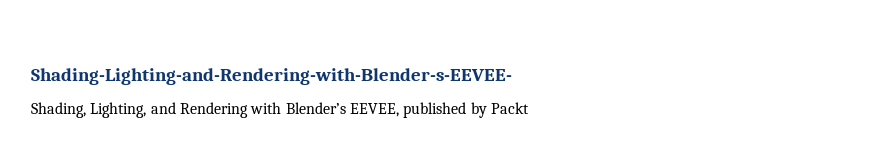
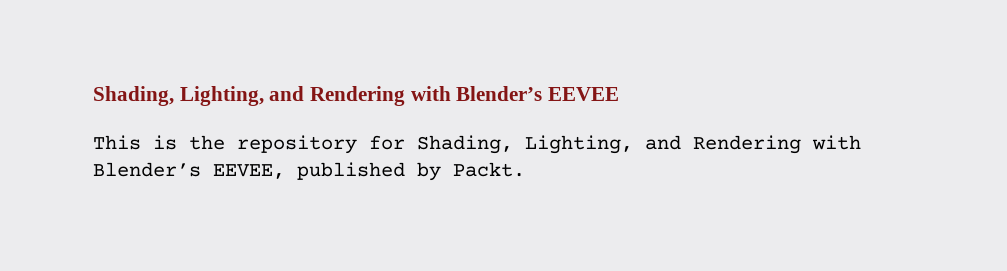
[31,68,512,85] Shading-Lighting-and-Rendering-with-Blender-s-EEVEE- // -> [93,86,620,106] [93,135,405,154] Shading, Lighting, and Rendering with Blender’s EEVEE // This is the repository for
[490,102,529,114] Packt -> [453,162,525,177] Packt.

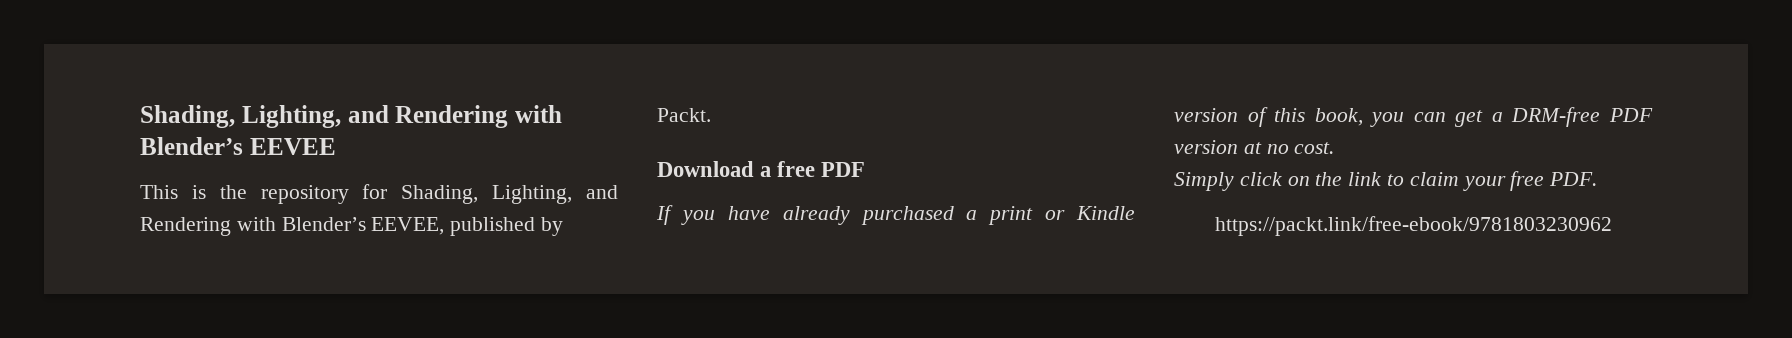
(525, 169) none -> [657,161,866,177] [656,205,1135,225] [1174,107,1653,127] [1174,140,1335,154] [1174,171,1598,191] [1214,216,1612,236] // Download a free PDF // If you have already purchased a print or Kindle version of this book, you can get a DRM-free PDF version at no cost. // Simply click on the link to claim your free PDF. // https://packt.link/free-ebook/9781803230962

